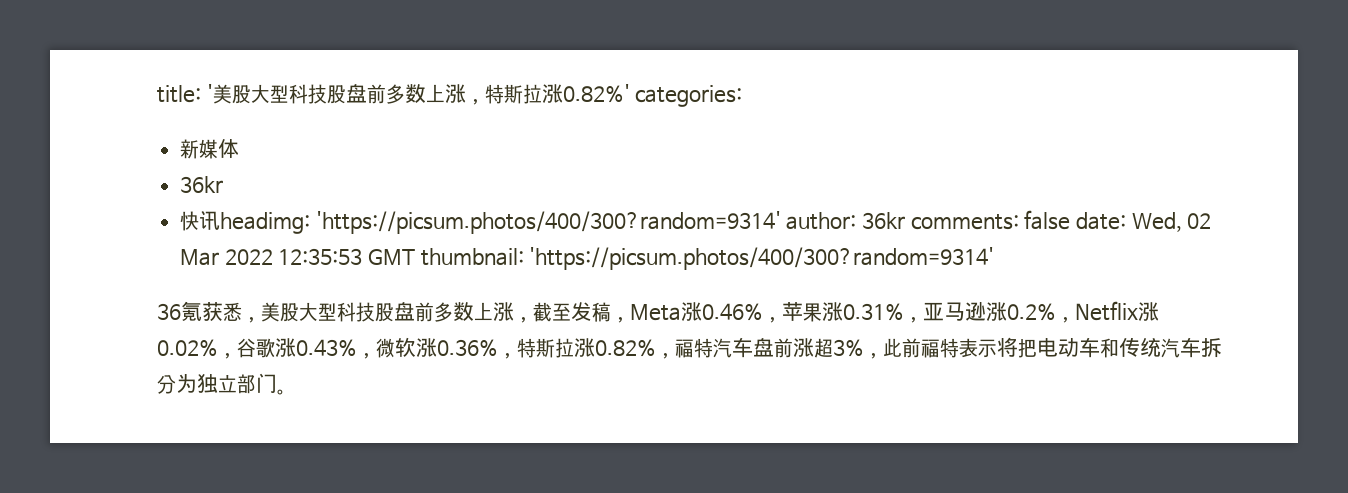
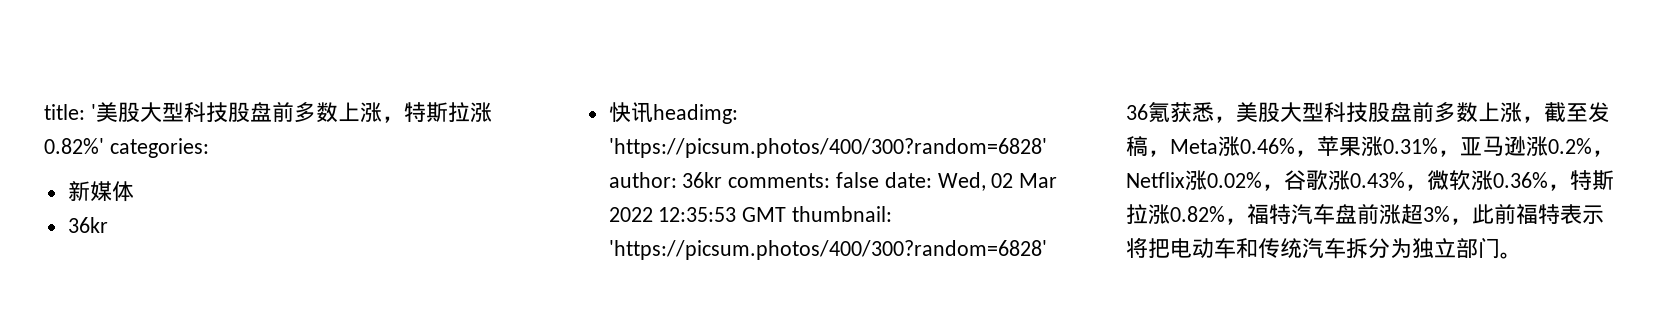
[315,211,781,234] 'https://picsum.photos/400/300?random=9314' -> [608,138,1047,158] 'https://picsum.photos/400/300?random=6828'
[529,247,995,270] 'https://picsum.photos/400/300?random=9314' -> [608,240,1047,260] 'https://picsum.photos/400/300?random=6828'

